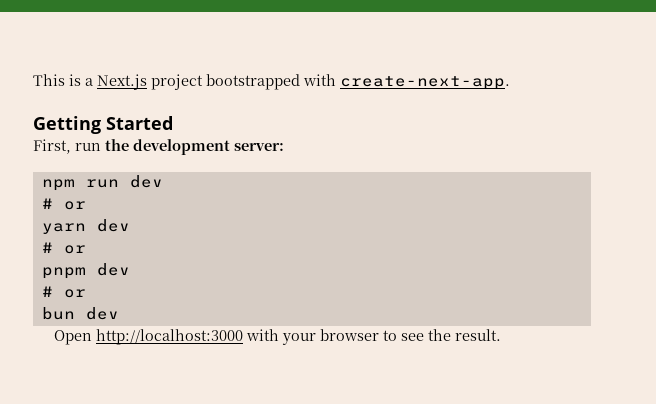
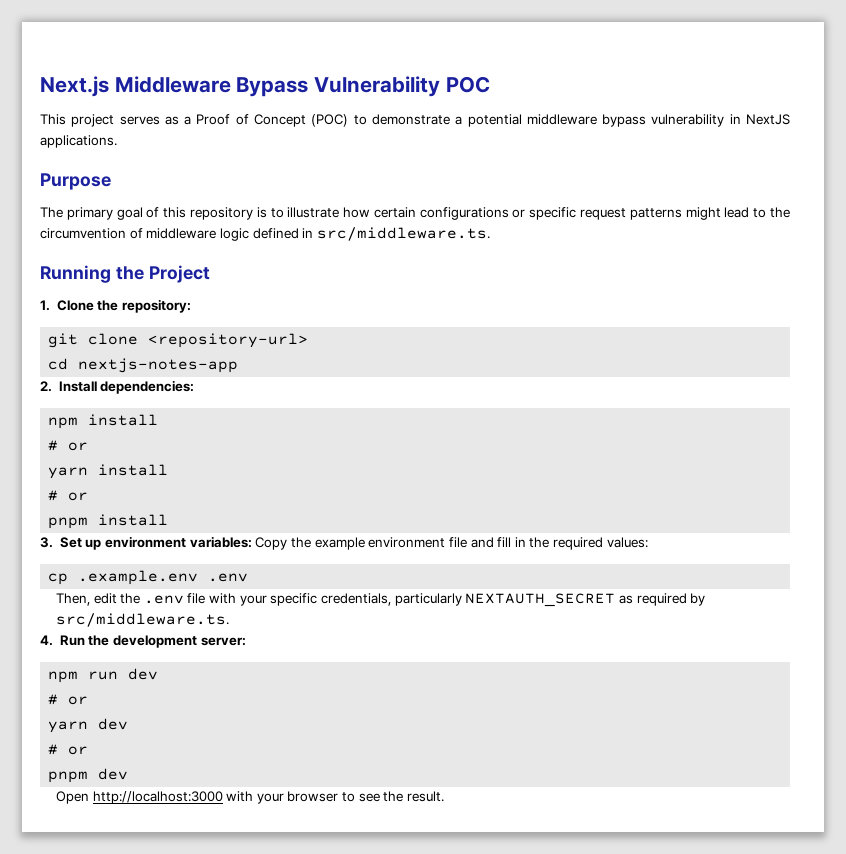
[33,74,510,90] [33,116,173,134] [33,139,101,154] This is a Next.js project bootstrapped with create-next-app. // Getting Started // First, run -> [40,76,490,97] [40,114,790,127] [40,135,117,148] [40,173,111,190] [40,207,790,220] [40,227,490,241] [40,265,210,283] [40,299,192,313] [48,333,309,348] [48,358,239,373] [40,380,195,394] [48,414,159,429] [48,440,89,451] [48,464,169,479] [48,490,89,501] [48,514,169,529] [40,536,648,550] [48,570,249,585] [55,593,706,607] [55,613,229,627] [40,635,85,646] Next.js Middleware Bypass Vulnerability POC // This project serves as a Proof of Concept (POC) to demonstrate a potential middleware bypass vulnerability in NextJS applications. // Purpose // The primary goal of this repository is to illustrate how certain configurations or specific request patterns might lead to the circumvention of middleware logic defined in src/middleware.ts. // Running the Project // 1. Clone the repository: // git clone <repository-url> // cd nextjs-notes-app // 2. Install dependencies: // npm install // # or // yarn install // # or // pnpm install // 3. Set up environment variables: Copy the example environment file and fill in the required values: // cp .example.env .env // Then, edit the .env file with your specific credentials, particularly NEXTAUTH_SECRET as required by src/middleware.ts. // 4. Run
[41,286,86,298] [41,307,119,320] // # or // bun dev -> (129, 774) none

